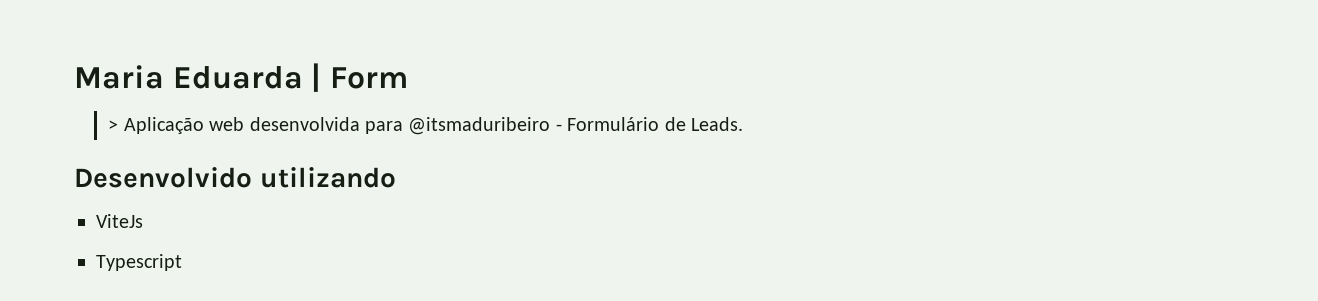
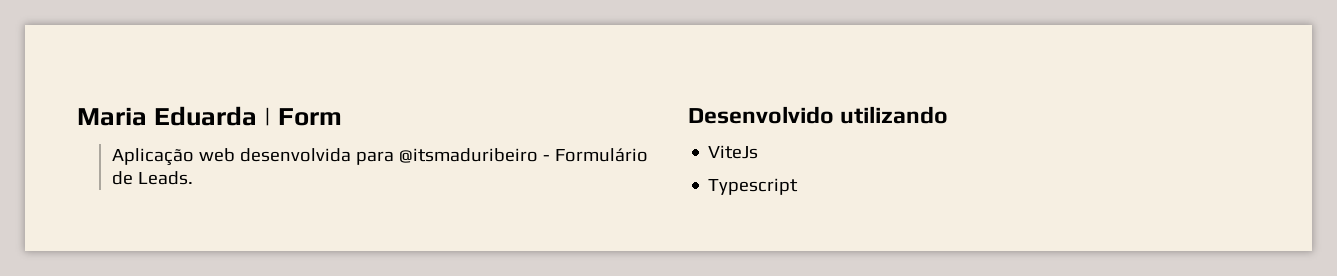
[108,120,119,131] > -> (343, 117) none

